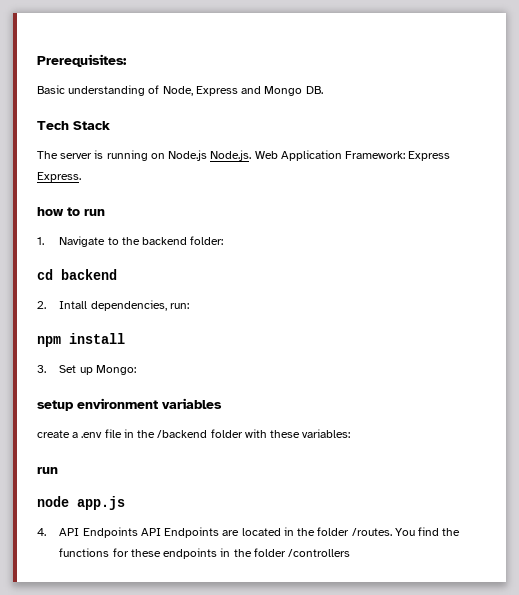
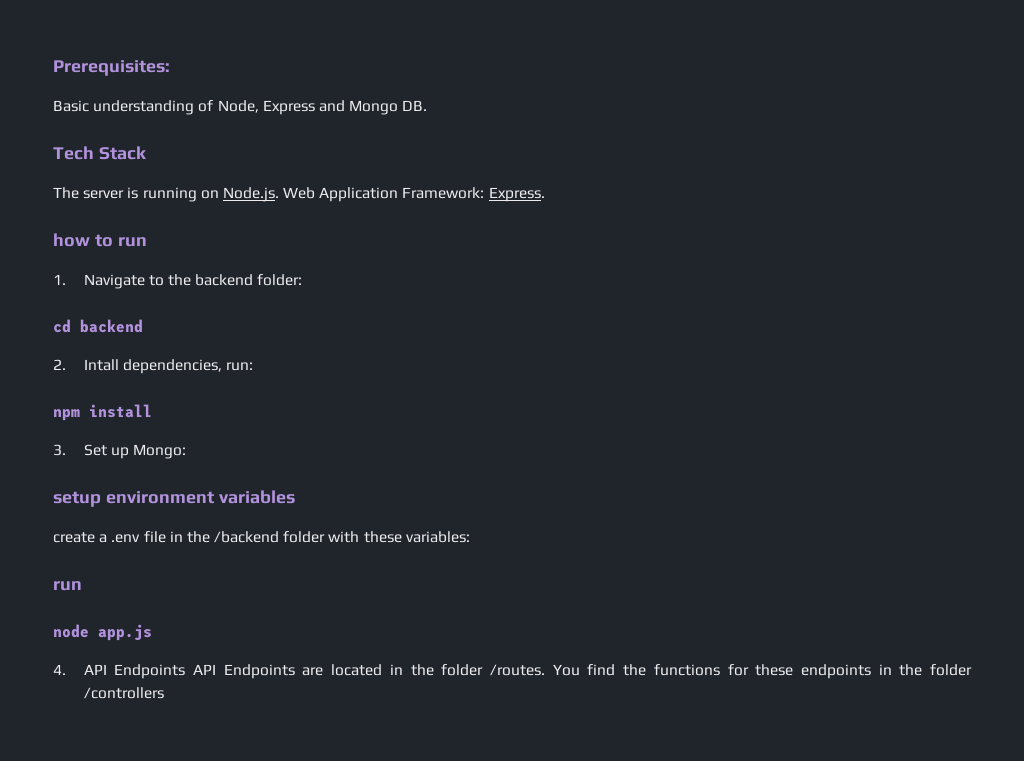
[168,150,208,161] Node.js -> (219, 194) none
[408,151,451,161] Express -> (485, 193) none

